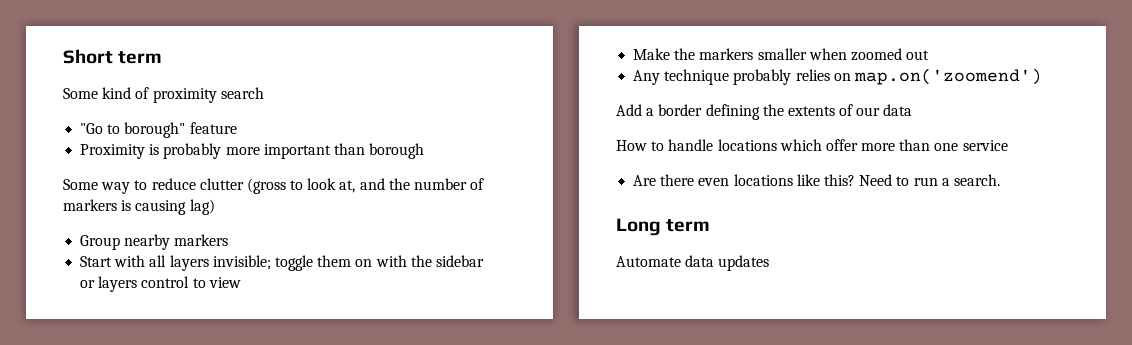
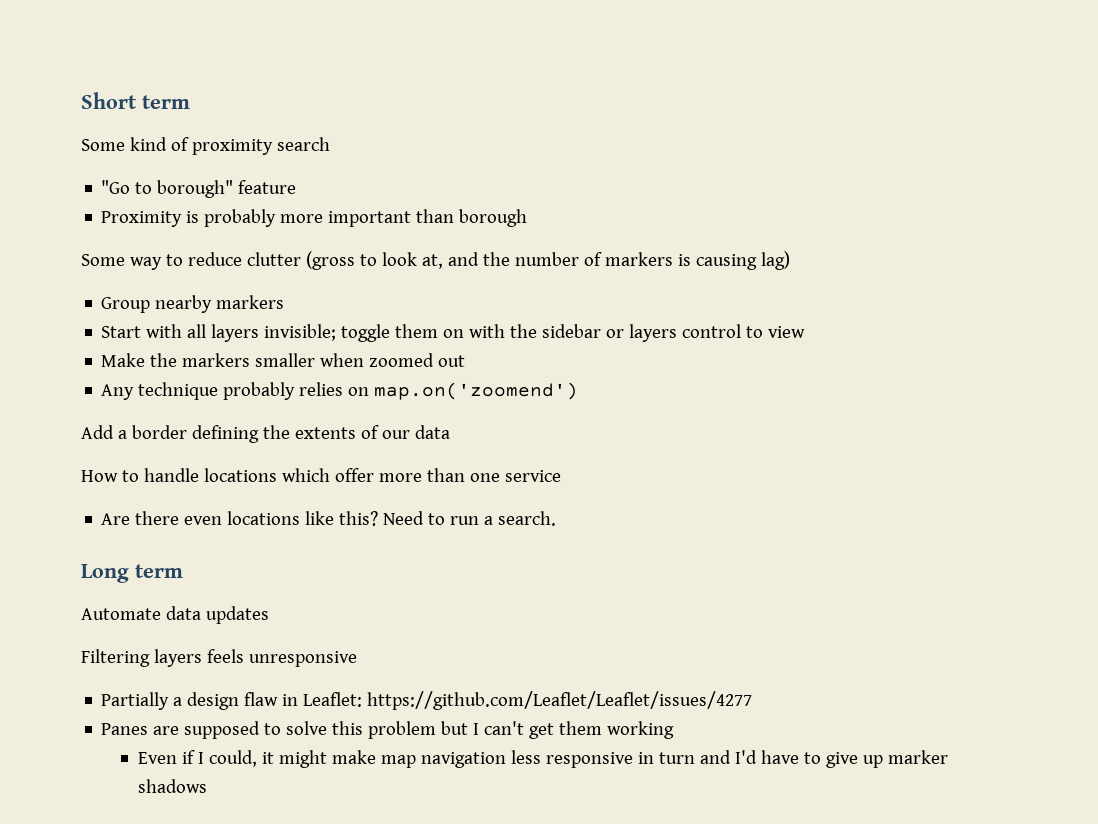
(770, 263) none -> [81,649,357,667] [101,691,753,710] [101,721,675,739] [137,750,948,768] [137,779,207,793] // Filtering layers feels unresponsive // Partially a design flaw in Leaflet: https://github.com/Leaflet/Leaflet/issues/4277 // Panes are supposed to solve this problem but I can't get them working // Even if I could, it might make map navigation less responsive in turn and I'd have to give up marker shadows

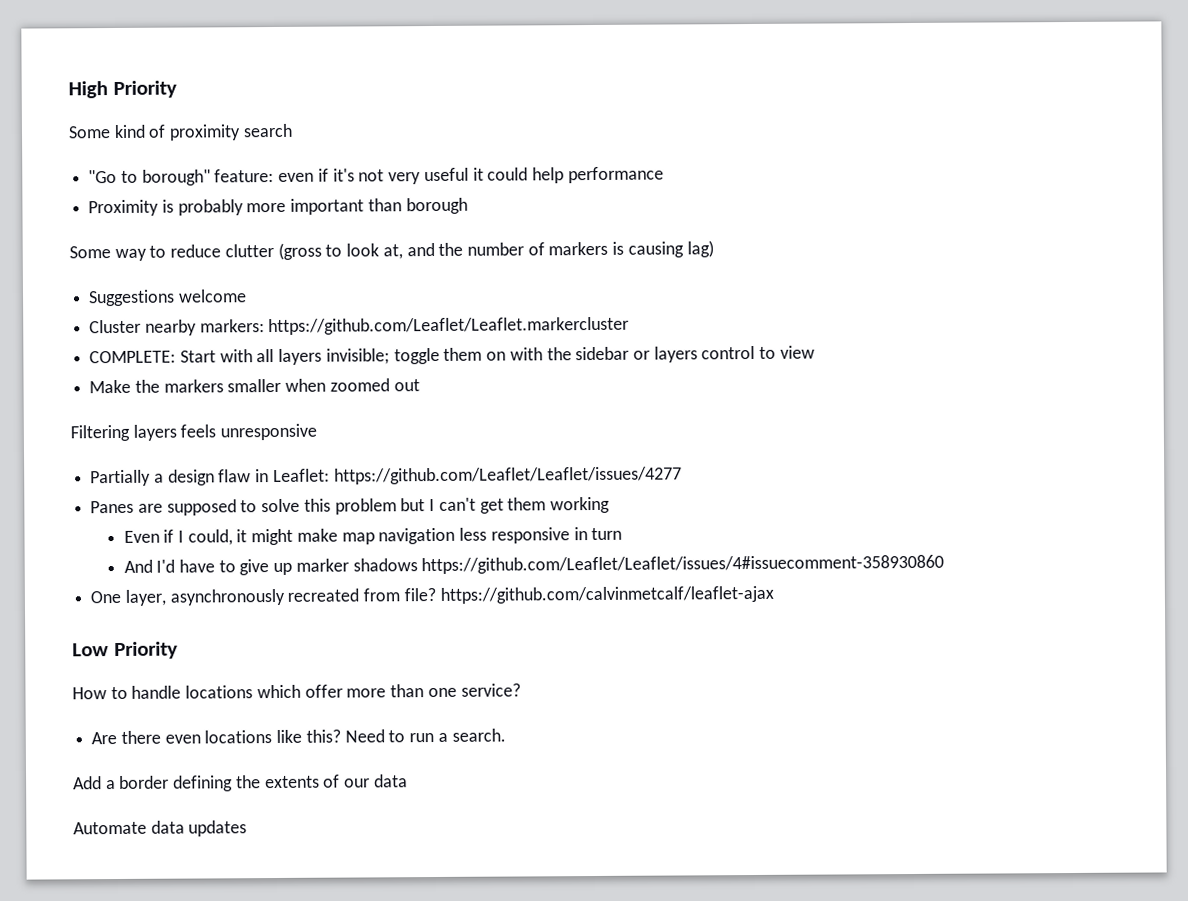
[81,92,190,109] Short term -> [68,80,177,99] High Priority
[238,180,297,194] feature -> [214,166,664,185] feature: even if it's not very useful it could help performance
[101,295,285,313] Group nearby markers // -> [88,289,247,307] [89,316,630,336] [89,350,177,364] Suggestions welcome // Cluster nearby markers: https://github.com/Leaflet/Leaflet.markercluster // COMPLETE:
[101,382,579,400] [81,425,450,443] [81,468,561,482] [101,511,557,526] [81,564,183,583] [81,606,269,624] // Any technique probably relies on map.on('zoomend') // Add a border defining the extents of our data // How to handle locations which offer more than one service // Are there even locations like this? Need to run a search. // Long term // Automate data updates -> (420, 385) none
[699,750,731,764] and -> [123,559,153,573] // And
(207, 786) none -> [421,554,945,575] [90,585,774,606] [72,641,178,660] [72,683,521,700] [91,728,506,745] [73,774,408,792] [73,820,248,837] https://github.com/Leaflet/Leaflet/issues/4#issuecomment-358930860 // One layer, asynchronously recreated from file? https://github.com/calvinmetcalf/leaflet-ajax // Low Priority // How to handle locations which offer more than one service? // Are there even locations like this? Need to run a search. // Add a border defining the extents of our data // Automate data updates

